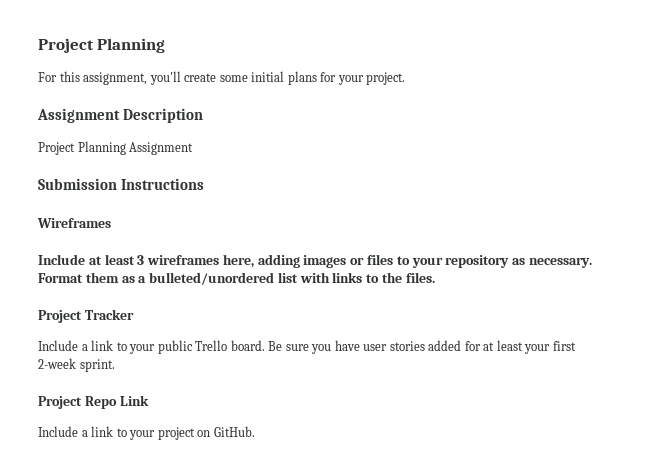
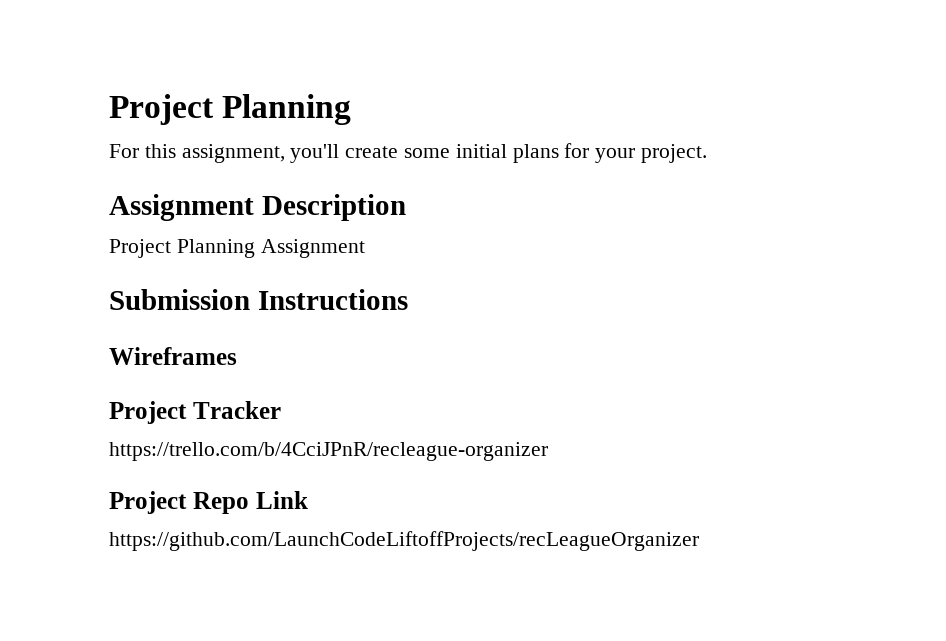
[38,254,592,268] [38,272,435,285] [38,309,134,323] [38,340,576,354] [38,358,115,372] [38,395,149,409] [38,426,255,440] Include at least 3 wireframes here, adding images or files to your repository as necessary. Format them as a bulleted/unordered list with links to the files. // Project Tracker // Include a link to your public Trello board. Be sure you have user stories added for at least your first 2-week sprint. // Project Repo Link // Include a link to your project on GitHub. -> [109,401,281,424] [109,442,548,461] [109,491,308,514] [109,531,699,551] Project Tracker // https://trello.com/b/4CciJPnR/recleague-organizer // Project Repo Link // https://github.com/LaunchCodeLiftoffProjects/recLeagueOrganizer

